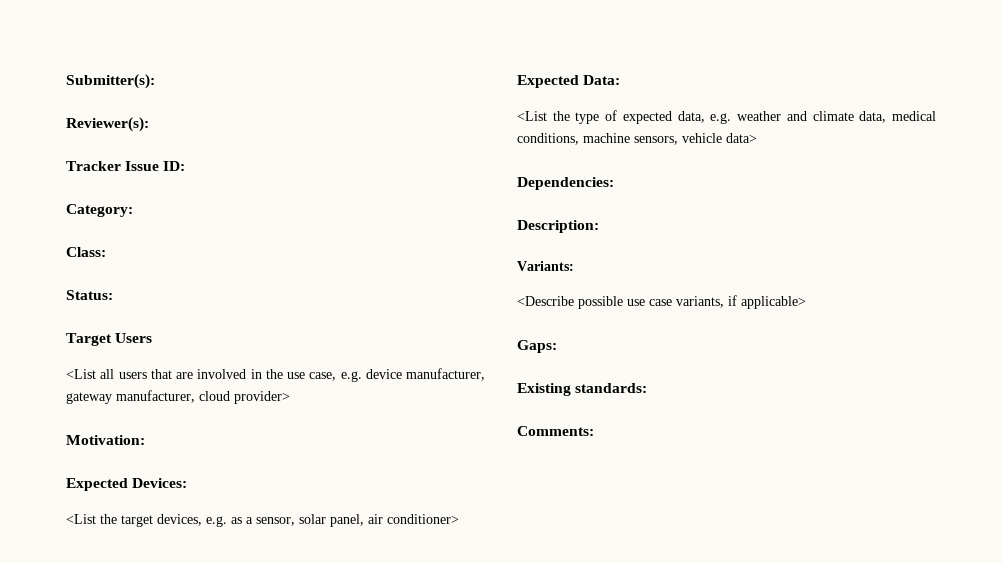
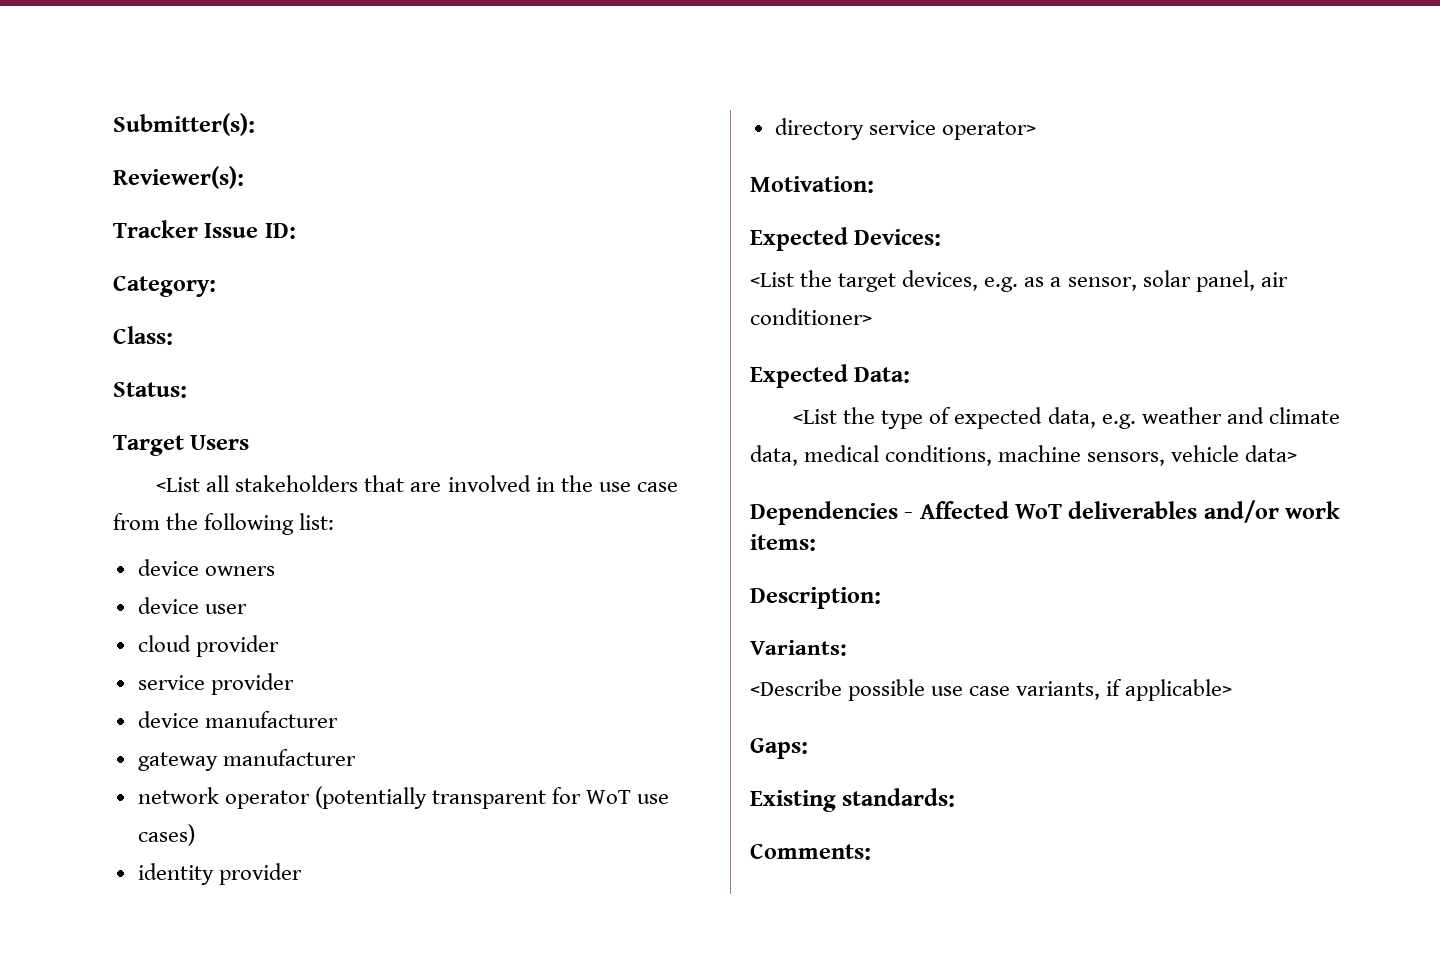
[118,372,147,379] users -> [235,475,359,492] stakeholders
[309,368,485,382] [66,390,290,404] case, e.g. device manufacturer, gateway manufacturer, cloud provider> -> [636,482,678,492] [113,513,335,535] [137,559,275,576] [137,597,247,614] [137,635,279,657] [137,673,294,695] [137,711,338,728] [137,749,356,771] [137,786,670,809] [137,824,195,846] [137,863,302,885] [774,118,1036,140] case from the following list: // device owners // device user // cloud provider // service provider // device manufacturer // gateway manufacturer // network operator (potentially transparent for WoT use cases) // identity provider // directory service operator>
[517,177,614,190] Dependencies: -> [750,500,1341,525] [750,534,816,551] Dependencies - Affected WoT deliverables and/or work items:

